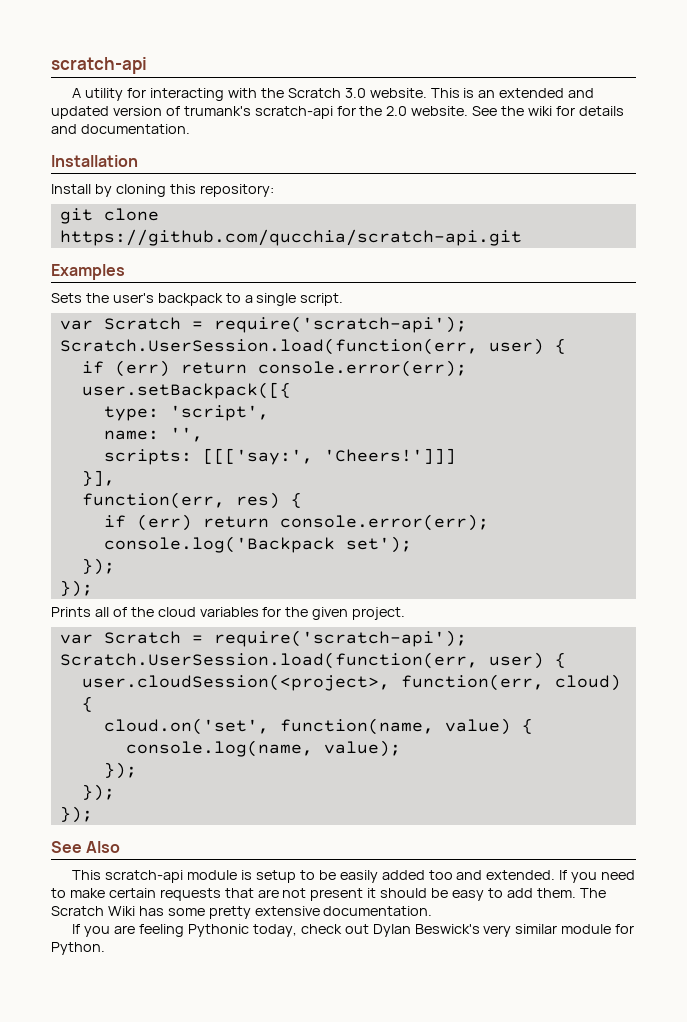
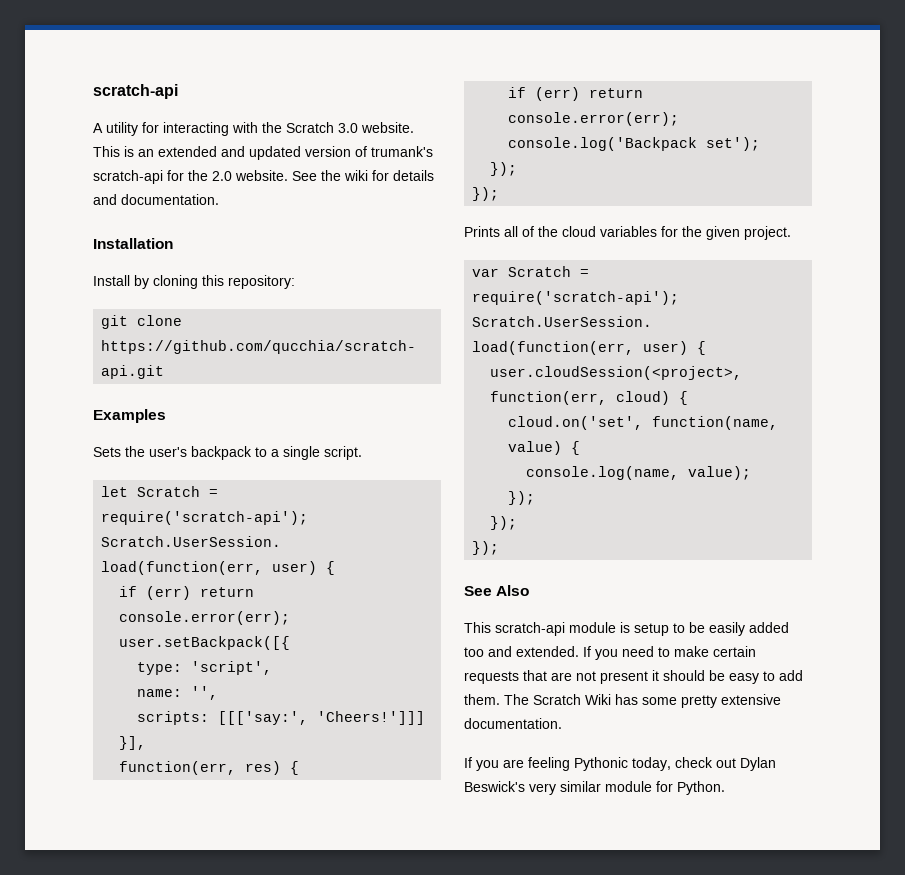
[59,320,93,330] var -> [101,486,129,497] let

